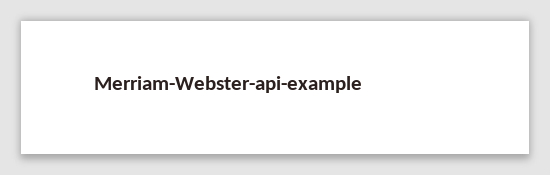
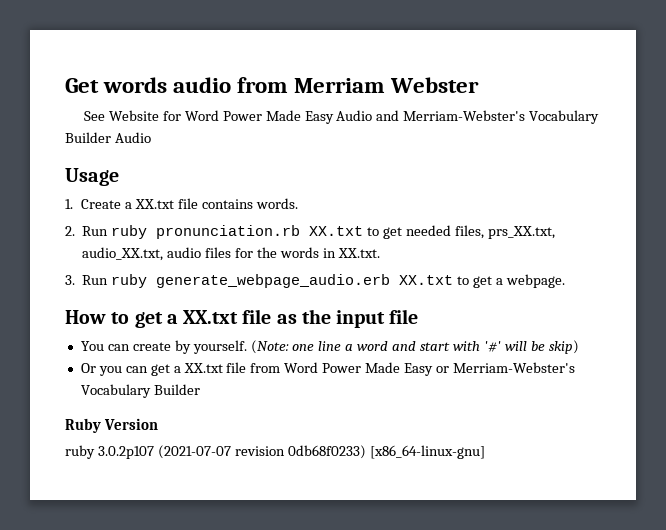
[94,76,362,93] Merriam-Webster-api-example -> [65,77,480,93] [84,110,600,124] [65,132,151,143] [65,168,119,186] [65,198,298,209] [65,225,555,239] [82,247,380,261] [65,274,565,288] [65,309,419,328] [80,340,579,354] [80,362,575,376] [80,384,200,398] [65,418,158,433] [65,445,485,459] Get words audio from Merriam Webster // See Website for Word Power Made Easy Audio and Merriam-Webster's Vocabulary Builder Audio // Usage // 1. Create a XX.txt file contains words. // 2. Run ruby pronunciation.rb XX.txt to get needed files, prs_XX.txt, audio_XX.txt, audio files for the words in XX.txt. // 3. Run ruby generate_webpage_audio.erb XX.txt to get a webpage. // How to get a XX.txt file as the input file // You can create by yourself. (Note: one line a word and start with '#' will be skip) // Or you can get a XX.txt file from Word Power Made Easy or Merriam-Webster's Vocabulary Builder // Ruby Version // ruby 3.0.2p107 (2021-07-07 revision 0db68f0233) [x86_64-linux-gnu]

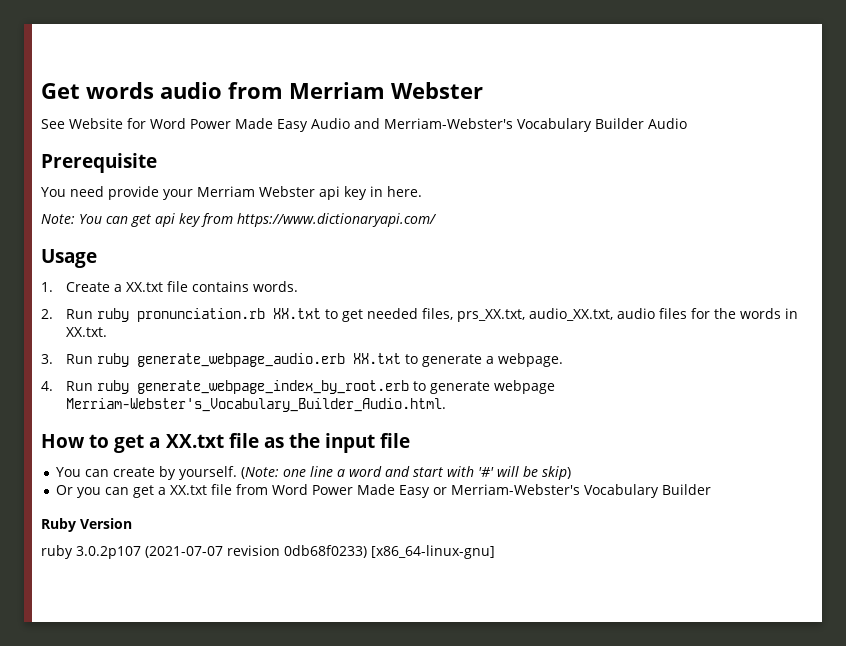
(151, 137) none -> [41,153,157,173] [41,186,422,200] [41,213,437,227] // Prerequisite // You need provide your Merriam Webster api key in here. // Note: You can get api key from https://www.dictionaryapi.com/
[472,276,492,288] get -> [421,354,482,367] generate
(565, 281) none -> [41,380,555,394] [65,398,446,412] // 4. Run ruby generate_webpage_index_by_root.erb to generate webpage Merriam-Webster's_Vocabulary_Builder_Audio.html.

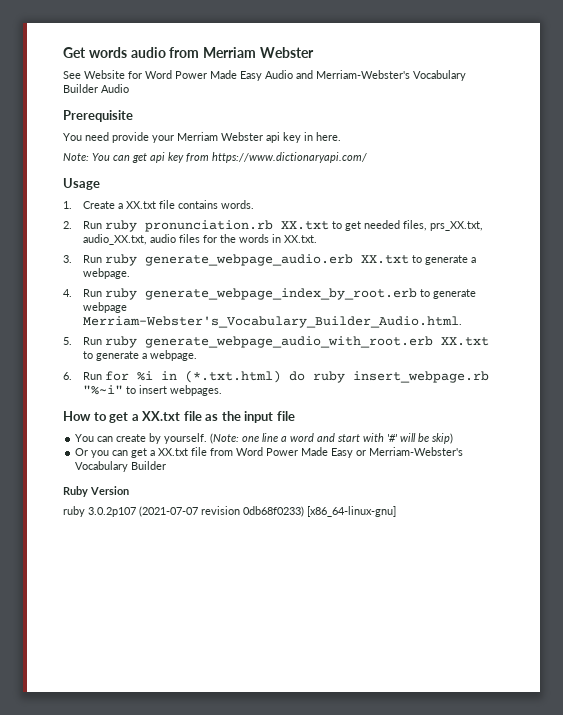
(446, 405) none -> [63,336,490,348] [83,350,198,361] [63,370,490,383] [83,385,223,396] // 5. Run ruby generate_webpage_audio_with_root.erb XX.txt to generate a webpage. // 6. Run for %i in (*.txt.html) do ruby insert_webpage.rb "%~i" to insert webpages.

